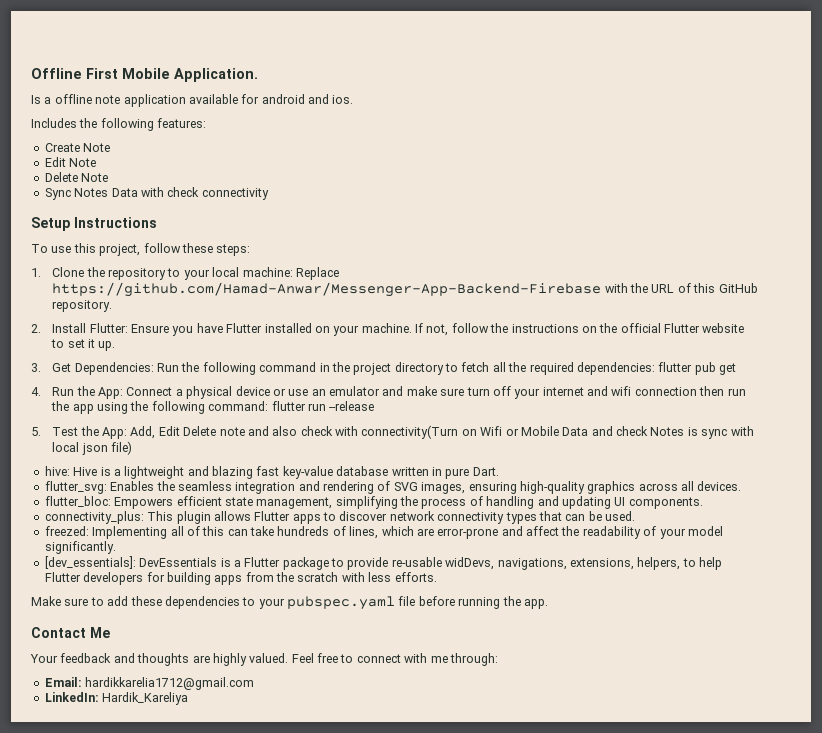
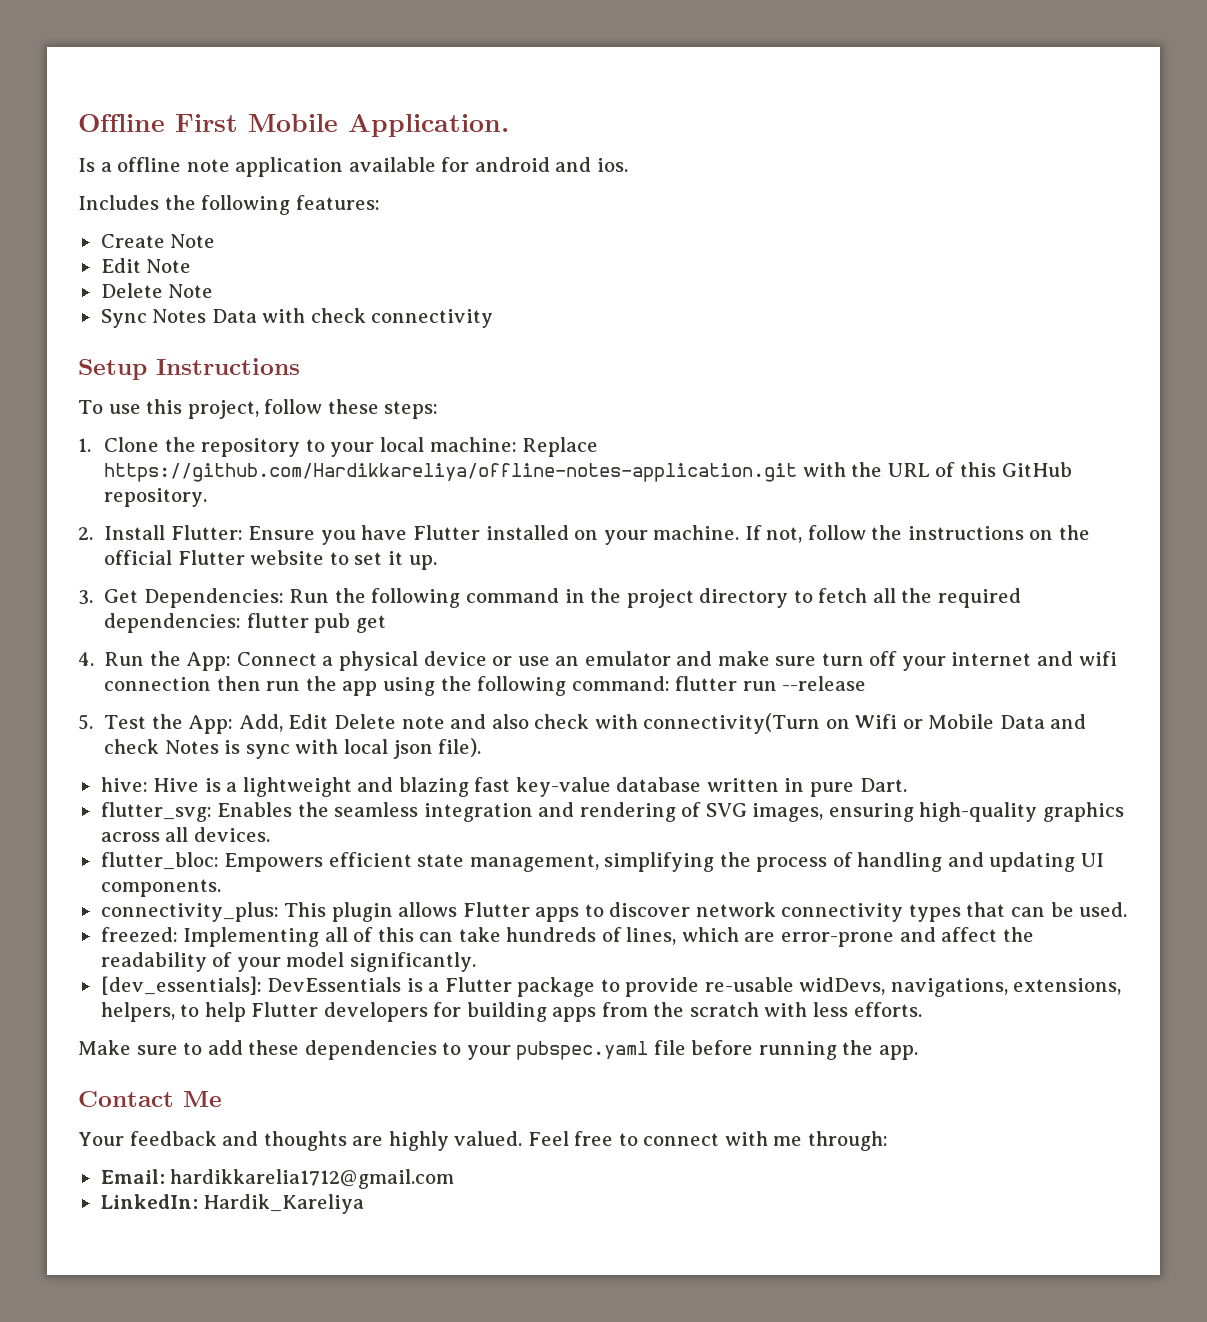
[52,282,602,297] https://github.com/Hamad-Anwar/Messenger-App-Backend-Firebase -> [104,463,798,482] https://github.com/Hardikkareliya/offline-notes-application.git
[111,441,133,455] file) -> [438,738,482,757] file).

